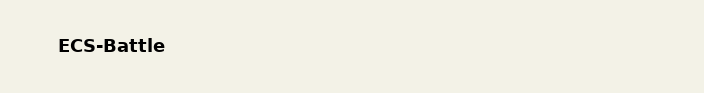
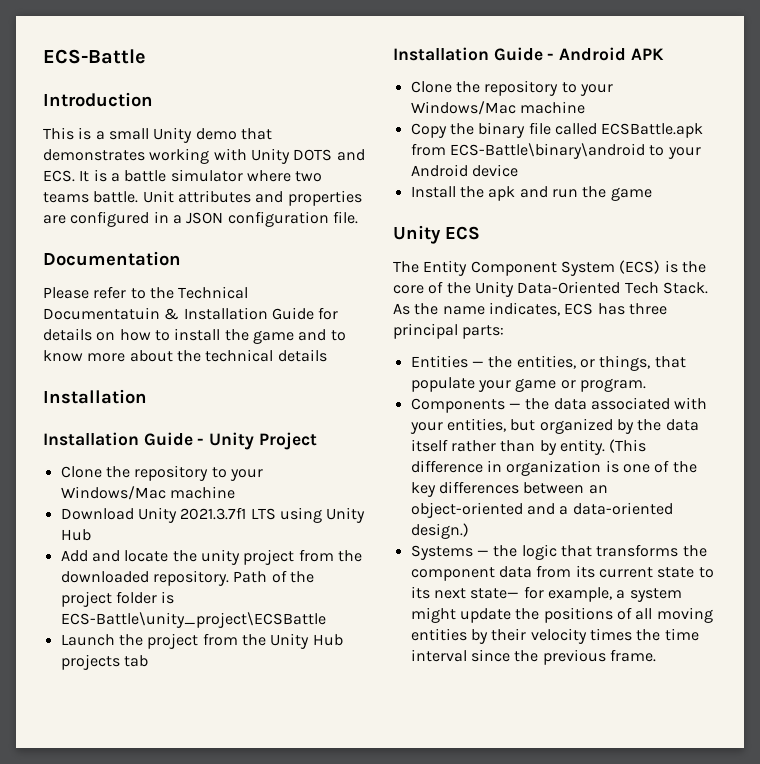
(165, 45) none -> [43,92,153,107] [43,127,272,143] [43,148,365,164] [43,169,323,182] [43,190,362,206] [43,211,358,227] [43,251,181,266] [43,286,249,299] [43,307,339,320] [43,328,346,344] [43,349,327,362] [43,389,147,404] [43,432,317,450] [60,465,263,481] [60,486,235,500] [60,507,366,523] [60,529,91,541] [60,549,362,565] [60,570,314,586] [60,591,175,607] [60,612,326,628] [60,633,343,649] [60,654,148,670] [393,47,664,61] [410,80,613,96] [410,101,585,115] [410,122,704,138] [410,143,701,159] [410,164,518,177] [410,186,652,201] [393,225,480,244] [393,260,706,276] [393,281,708,297] [393,302,667,316] [393,323,505,339] [410,355,686,371] [410,377,646,392] [410,397,708,413] [409,418,699,434] [410,439,647,455] [410,460,697,476] [410,481,608,497] [410,502,673,518] [410,523,469,539] [410,544,707,560] [410,565,714,581] [410,586,682,602] [410,607,713,623] [410,628,699,644] [410,649,656,665] // Introduction // This is a small Unity demo that demonstrates working with Unity DOTS and ECS. It is a battle simulator where two teams battle. Unit attributes and properties are configured in a JSON configuration file. // Documentation // Please refer to the Technical Documentatuin & Installation Guide for details on how to install the game and to know more about the technical details // Installation // Installation Guide - Unity Project // Clone the repository to your Windows/Mac machine // Download Unity 2021.3.7f1 LTS using Unity Hub // Add and locate the unity project from the downloaded repository. Path of the project folder is ECS-Battle\unity_project\ECSBattle // Launch the project from the Unity Hub projects tab // Installation Guide - Android APK // Clone the repository to your Windows/Mac machine // Copy the binary file called ECSBattle.apk from ECS-Battle\binary\android to your Android device // Install the apk and run the game // Unity ECS // The Entity Component System (ECS) is the core of the Unity Data-Oriented Tech Stack. As the name indicates, ECS has three principal parts: // Entities — the entities, or things, that populate your game or program. // Components — the data associated with your entities, but organized by the data itself rather than by entity. (This difference in organization is one of the key differences between an object-oriented and a data-oriented design.) // Systems — the logic that transforms the component data from its current state to its next state— for example, a system might update the positions of all moving entities by their velocity times the time interval since the previous frame.

